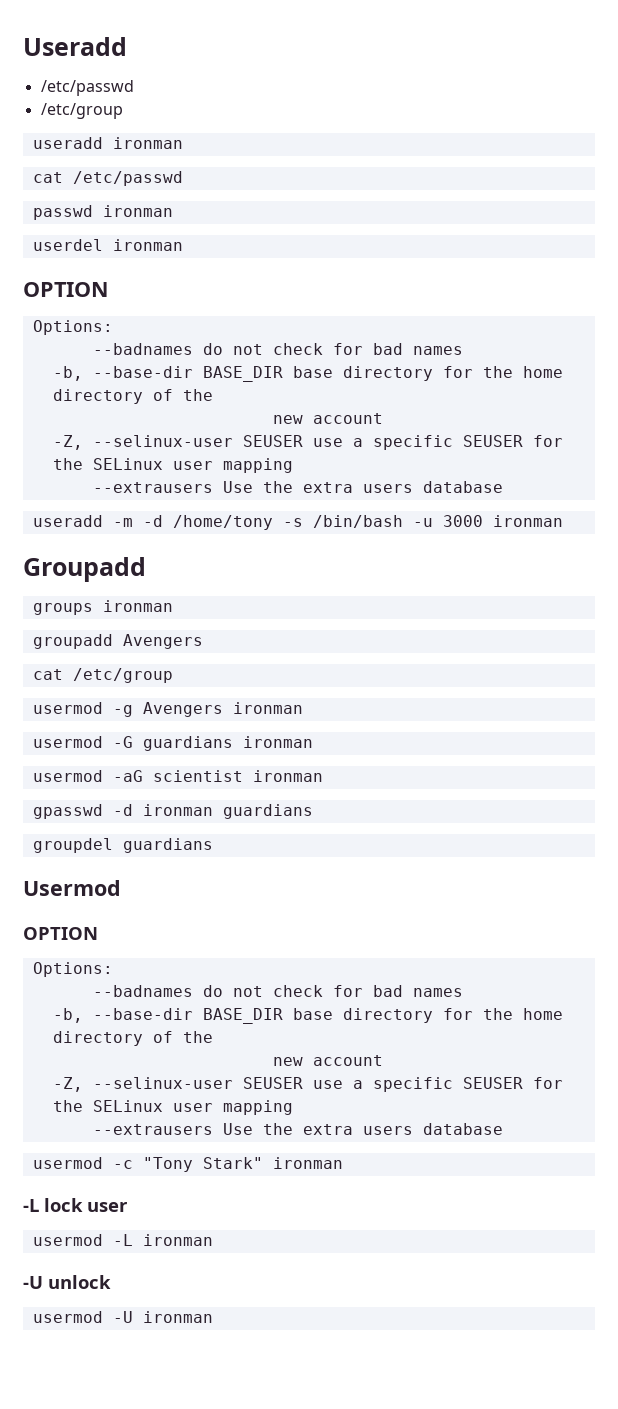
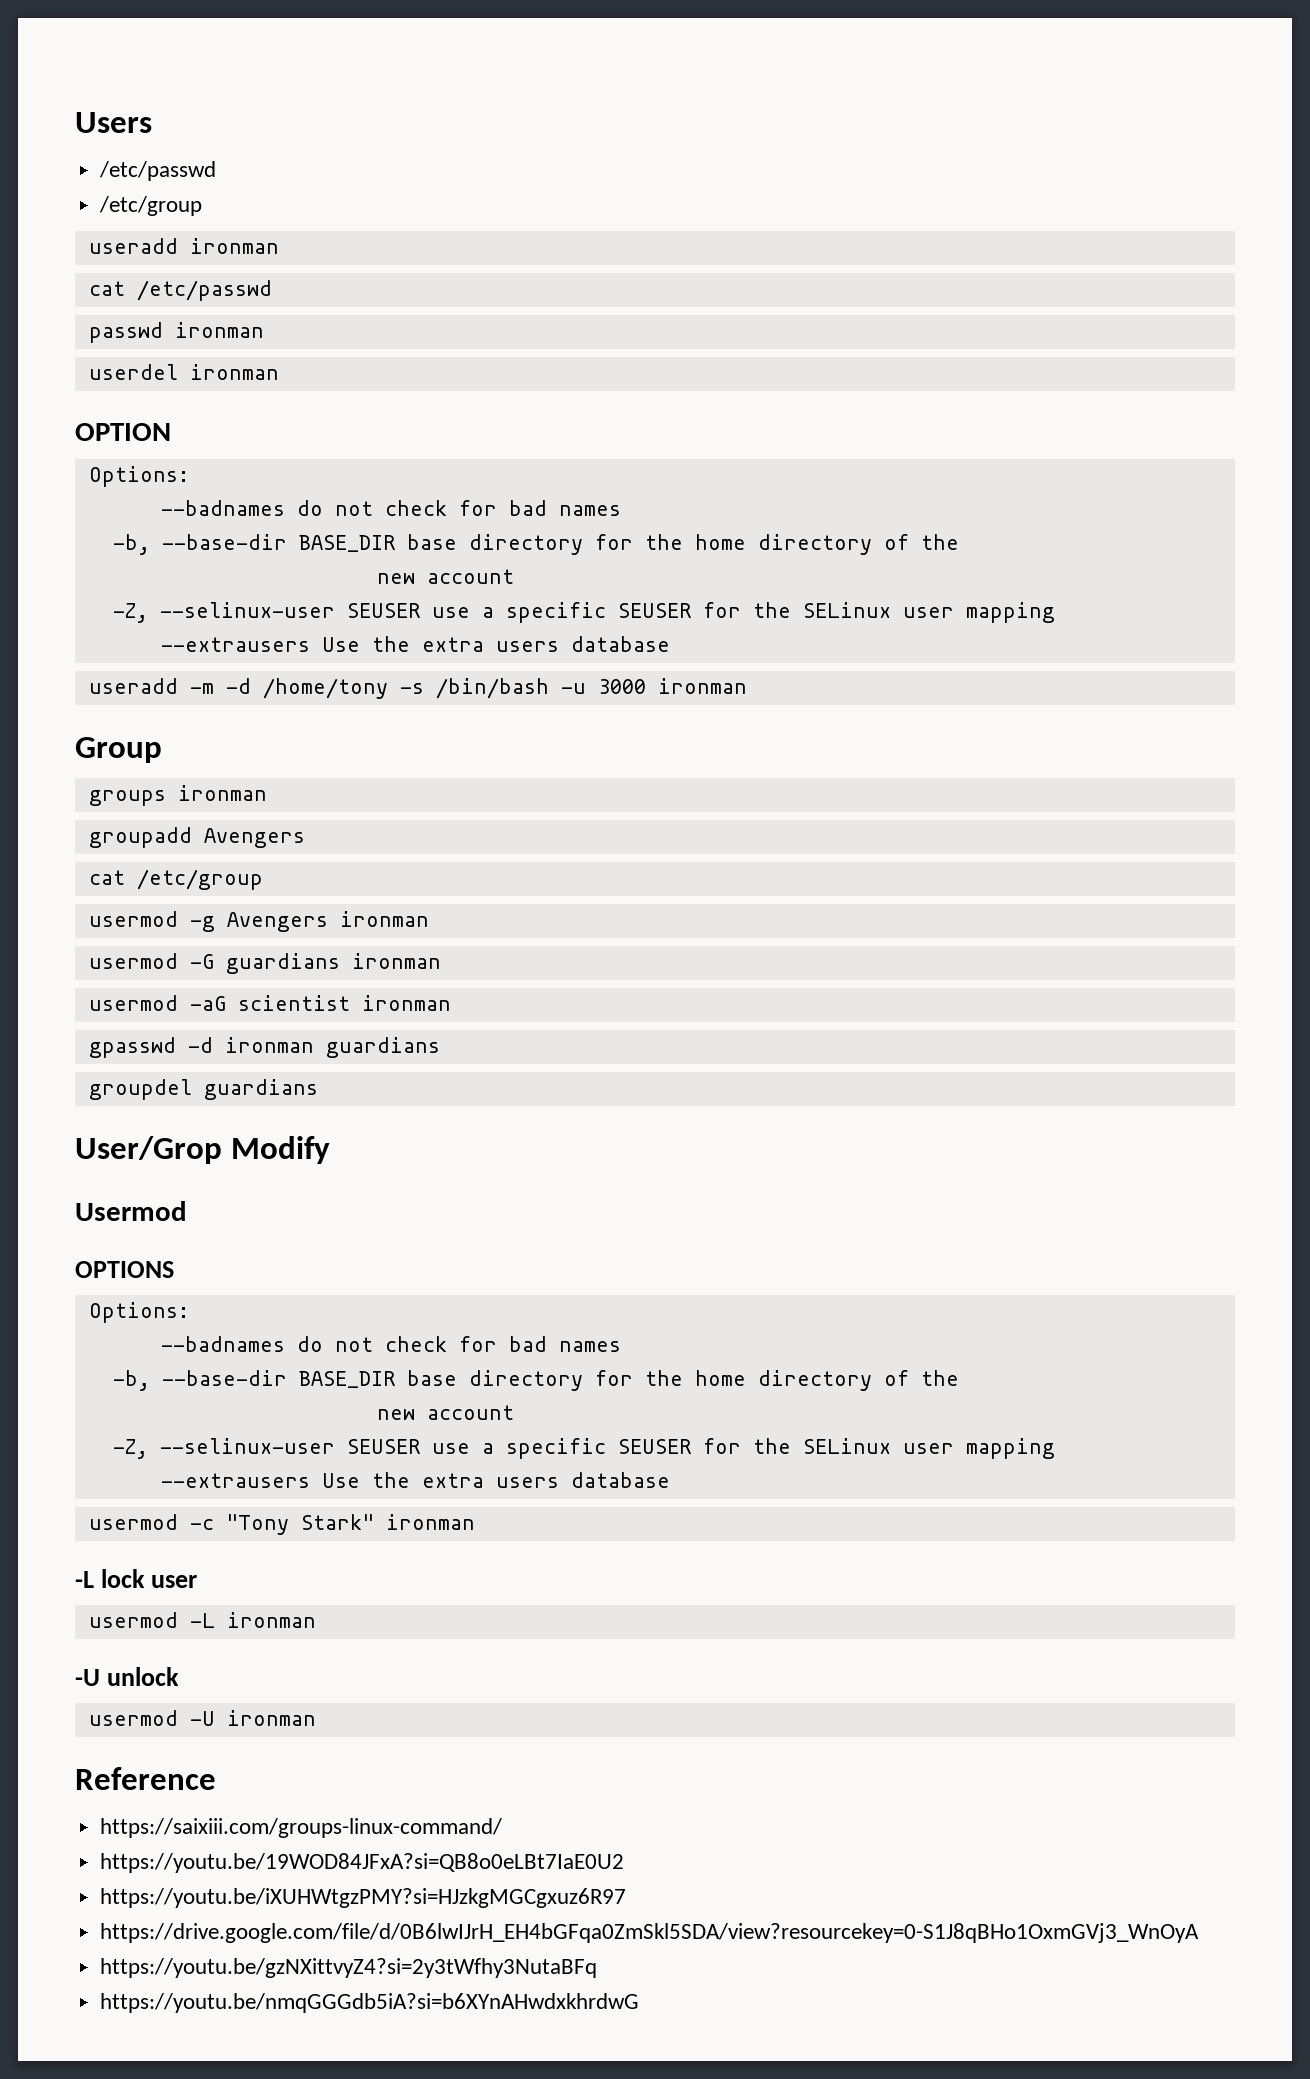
[23,37,127,56] Useradd -> [75,112,152,133] Users
[23,557,146,582] Groupadd -> [75,737,162,763] Group
(213, 845) none -> [75,1136,330,1164] // User/Grop Modify
[23,927,98,940] OPTION -> [75,1261,174,1278] OPTIONS
(213, 1317) none -> [75,1767,216,1790] [100,1818,503,1838] [100,1853,625,1873] [100,1888,627,1908] [100,1923,1200,1943] [100,1958,598,1978] [100,1993,640,2013] // Reference // https://saixiii.com/groups-linux-command/ // https://youtu.be/19WOD84JFxA?si=QB8o0eLBt7IaE0U2 // https://youtu.be/iXUHWtgzPMY?si=HJzkgMGCgxuz6R97 // https://drive.google.com/file/d/0B6lwIJrH_EH4bGFqa0ZmSkl5SDA/view?resourcekey=0-S1J8qBHo1OxmGVj3_WnOyA // https://youtu.be/gzNXittvyZ4?si=2y3tWfhy3NutaBFq // https://youtu.be/nmqGGGdb5iA?si=b6XYnAHwdxkhrdwG

